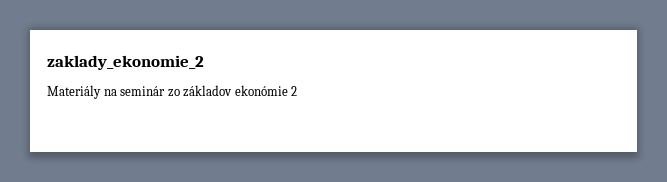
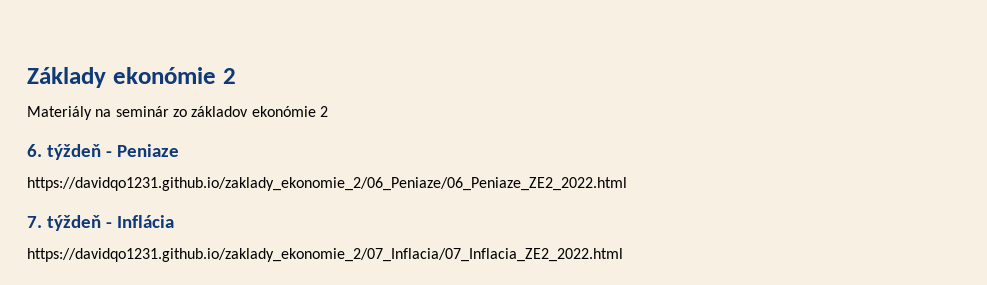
[47,55,204,70] zaklady_ekonomie_2 -> [27,67,236,88] Základy ekonómie 2
(298, 91) none -> [27,144,179,160] [27,177,627,191] [27,215,174,231] [27,248,623,262] // 6. týždeň - Peniaze // https://davidqo1231.github.io/zaklady_ekonomie_2/06_Peniaze/06_Peniaze_ZE2_2022.html // 7. týždeň - Inflácia // https://davidqo1231.github.io/zaklady_ekonomie_2/07_Inflacia/07_Inflacia_ZE2_2022.html

